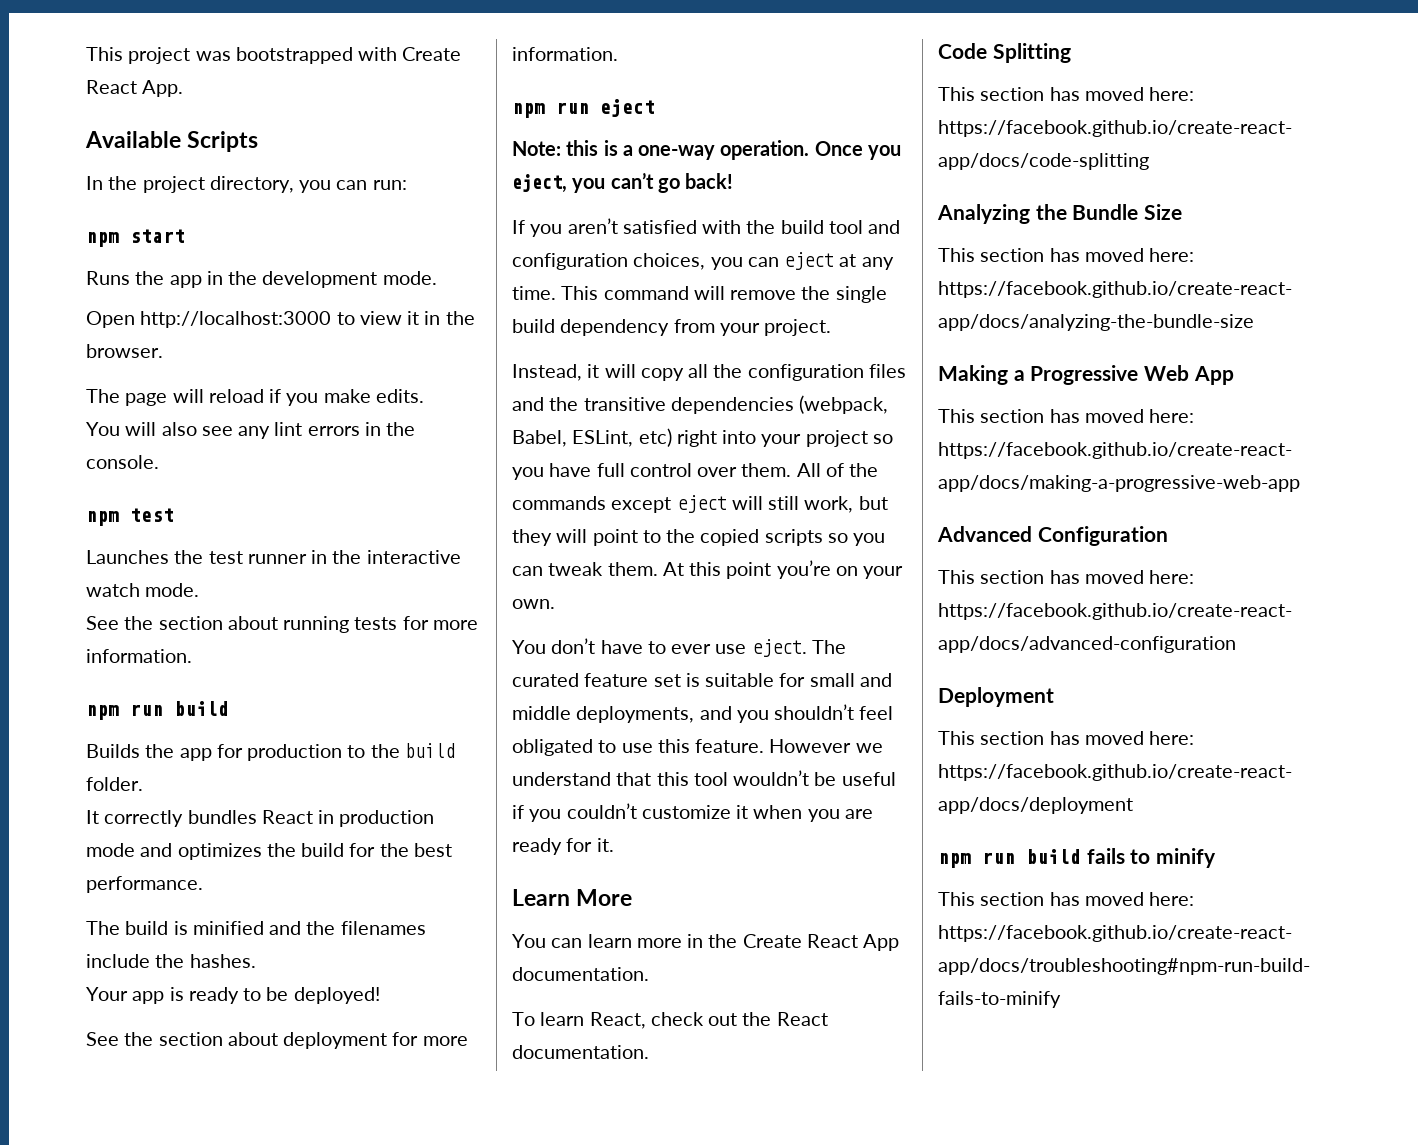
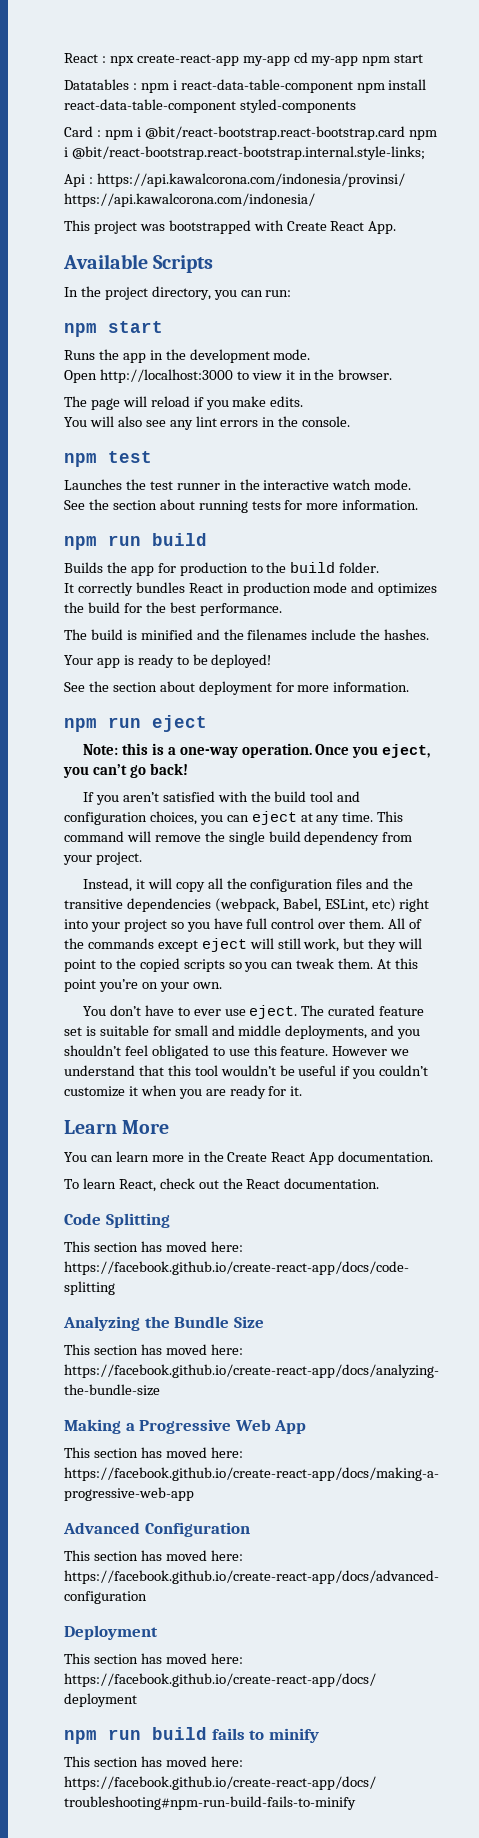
(86, 54) none -> [64,52,424,66] [64,79,427,93] [64,99,356,113] [64,126,437,140] [64,146,425,160] [64,173,405,187] [64,193,315,207] React : npx create-react-app my-app cd my-app npm start // Datatables : npm i react-data-table-component npm install react-data-table-component styled-components // Card : npm i @bit/react-bootstrap.react-bootstrap.card npm i @bit/react-bootstrap.react-bootstrap.internal.style-links; // Api : https://api.kawalcorona.com/indonesia/provinsi/ https://api.kawalcorona.com/indonesia/ //

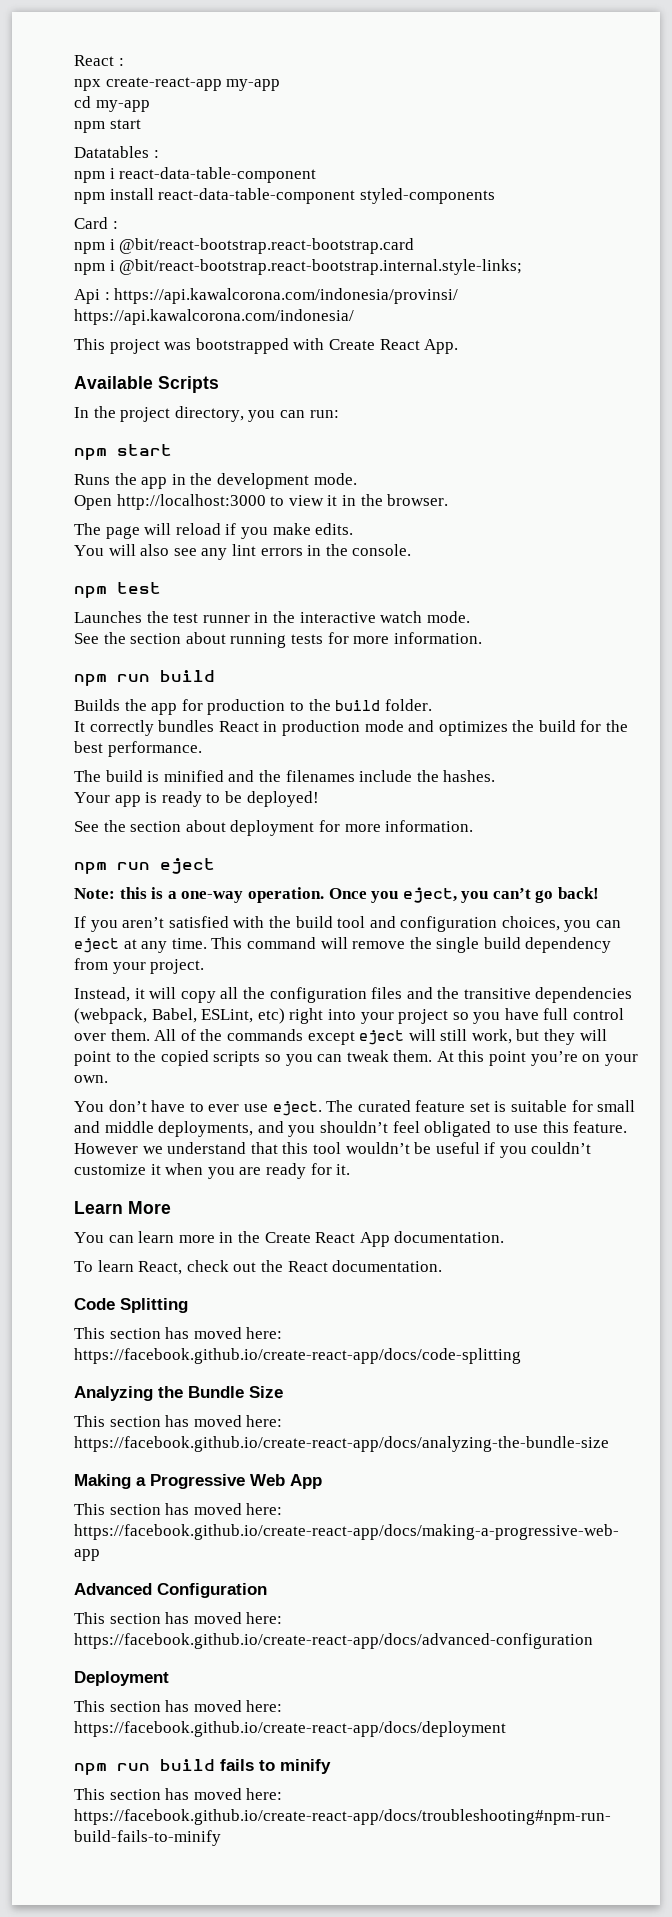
(106, 59) none -> (124, 62) //
(290, 61) none -> (281, 85) //
(359, 61) none -> (150, 106) //
(137, 86) none -> (159, 154) //
(353, 86) none -> (317, 175) //
(101, 133) none -> (118, 225) //
(405, 133) none -> (415, 246) //

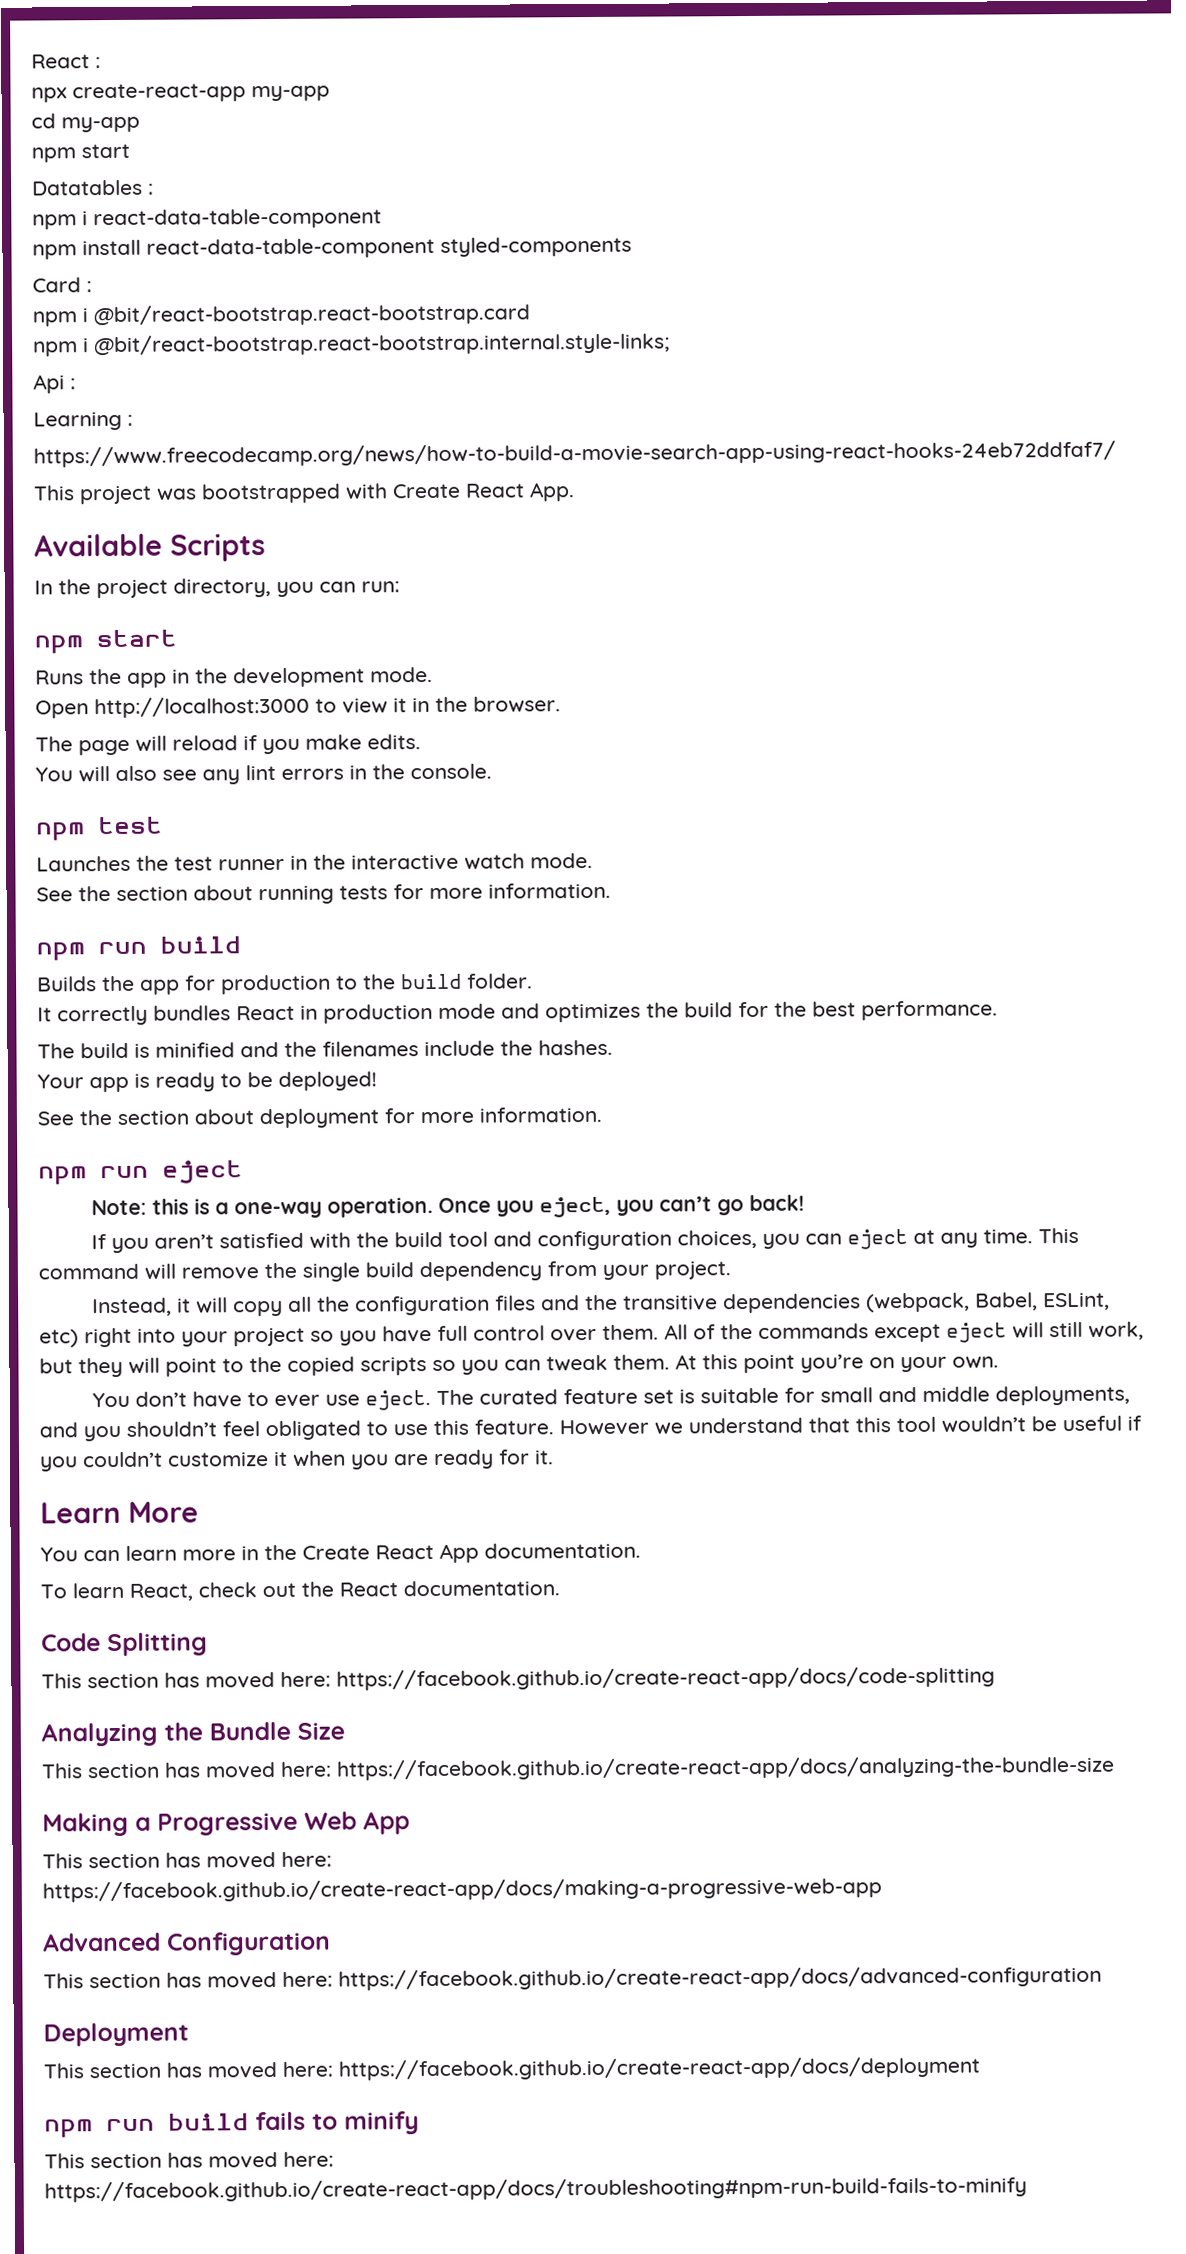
[114,288,459,304] [74,309,354,325] https://api.kawalcorona.com/indonesia/provinsi/ https://api.kawalcorona.com/indonesia/ -> [33,411,133,431] [33,440,1116,468] // Learning : // https://www.freecodecamp.org/news/how-to-build-a-movie-search-app-using-react-hooks-24eb72ddfaf7/

